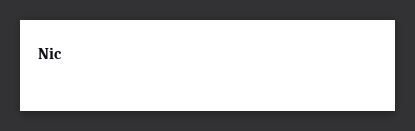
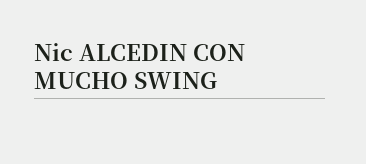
(62, 53) none -> [79,44,246,61] [34,72,218,89] ALCEDIN CON MUCHO SWING

